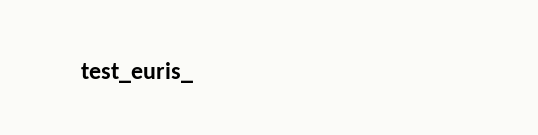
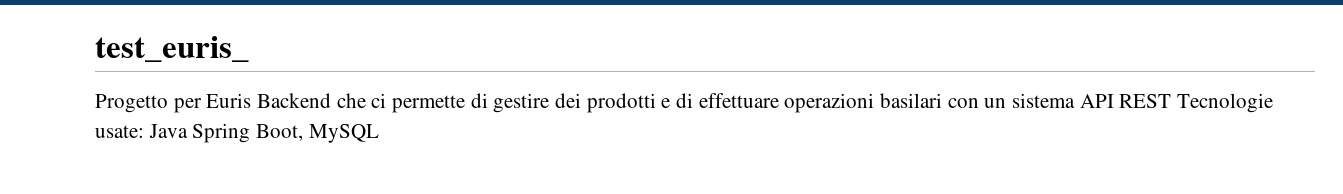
(193, 72) none -> [95,93,1274,113] [95,123,379,143] // Progetto per Euris Backend che ci permette di gestire dei prodotti e di effettuare operazioni basilari con un sistema API REST Tecnologie usate: Java Spring Boot, MySQL

